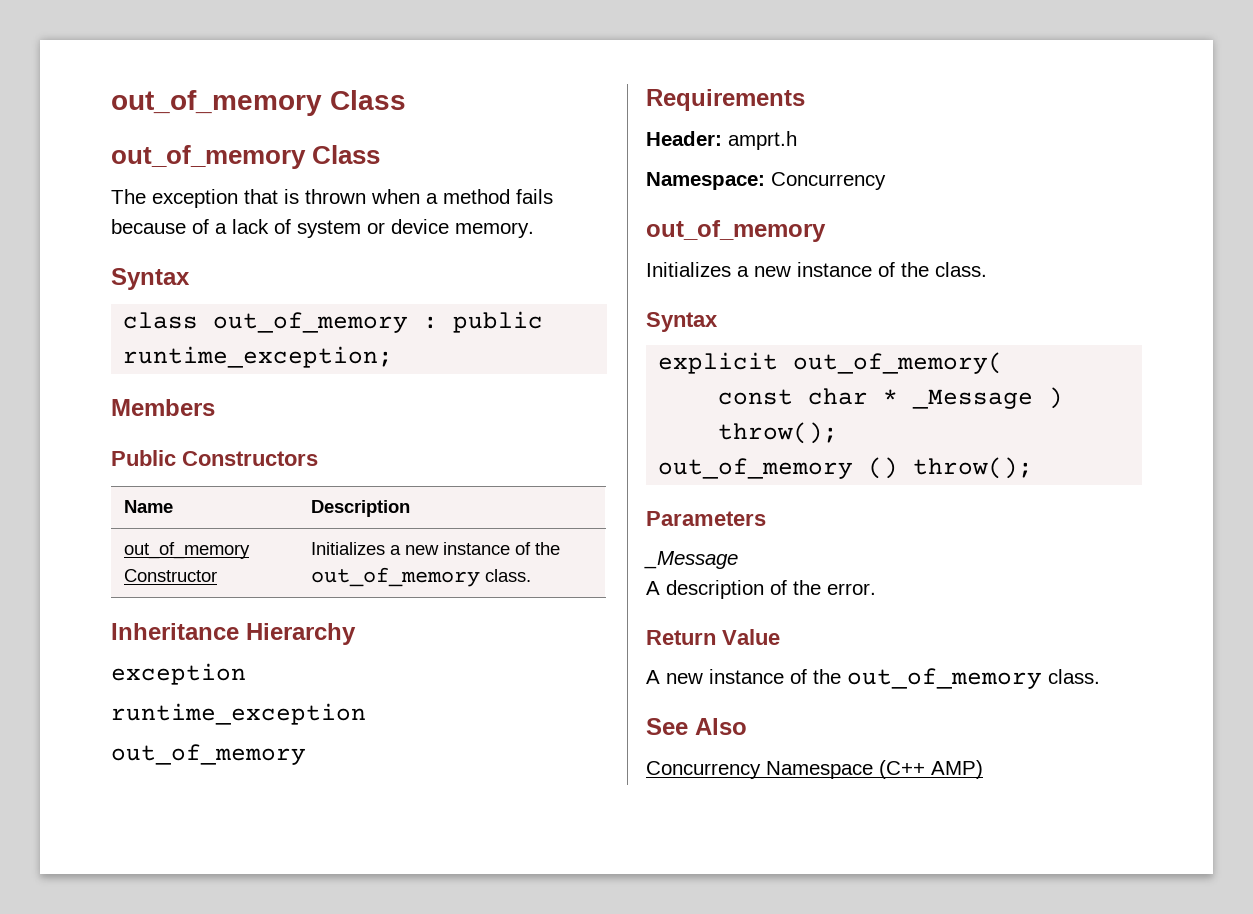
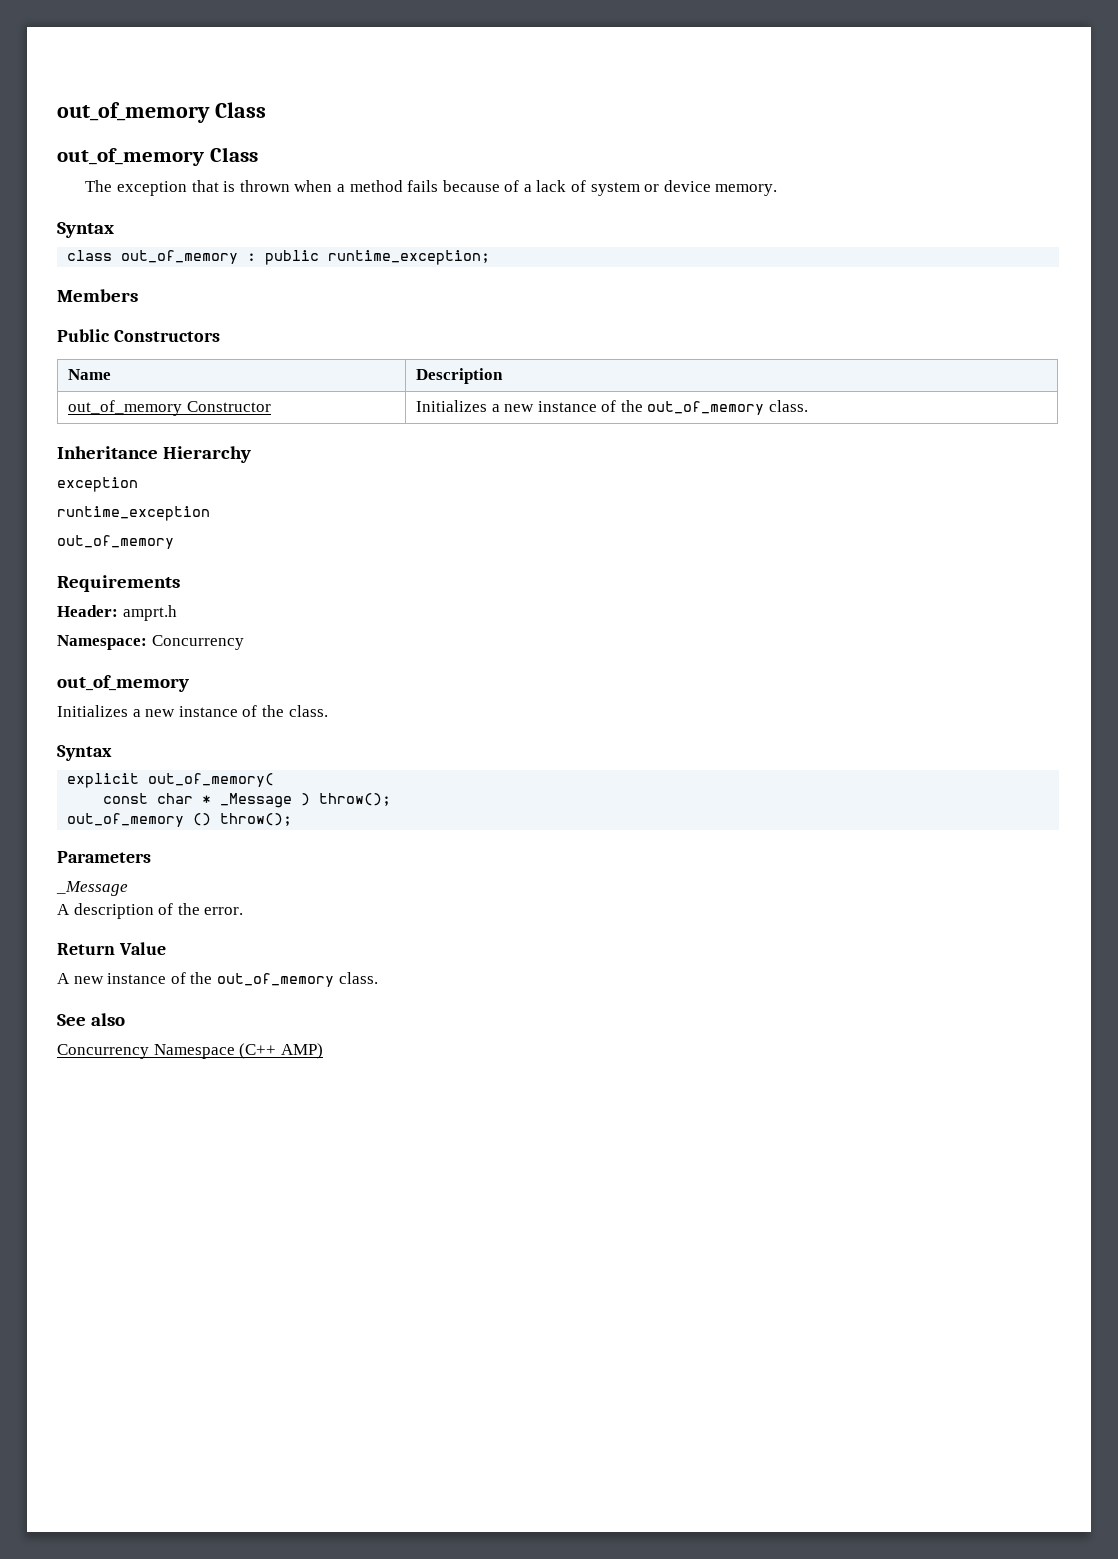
[695,718,747,735] Also -> [91,1013,126,1026] also

